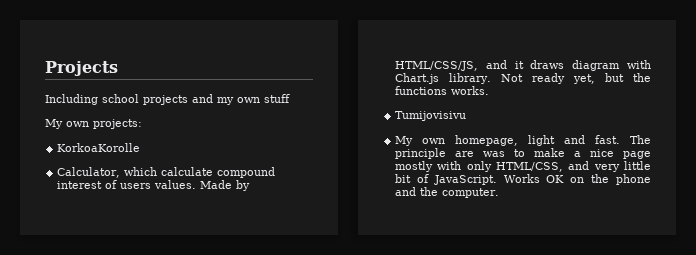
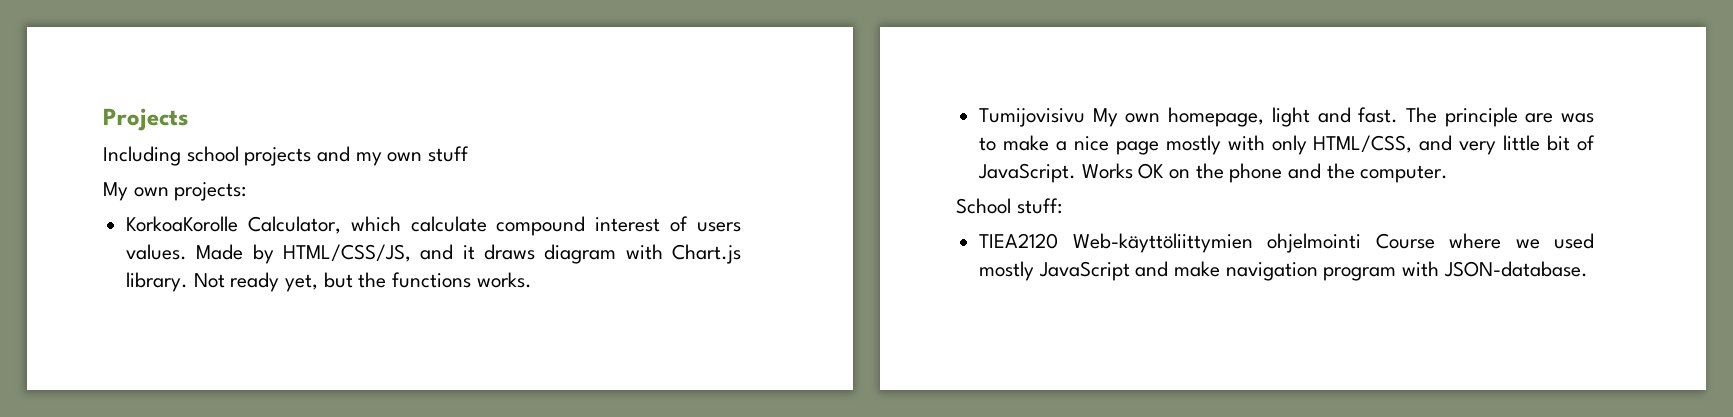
(141, 147) // -> (239, 224) none
(467, 116) // -> (1086, 117) none
(500, 193) none -> [956,198,1062,214] [979,233,1594,253] [979,261,1588,281] // School stuff: // TIEA2120 Web-käyttöliittymien ohjelmointi Course where we used mostly JavaScript and make navigation program with JSON-database.

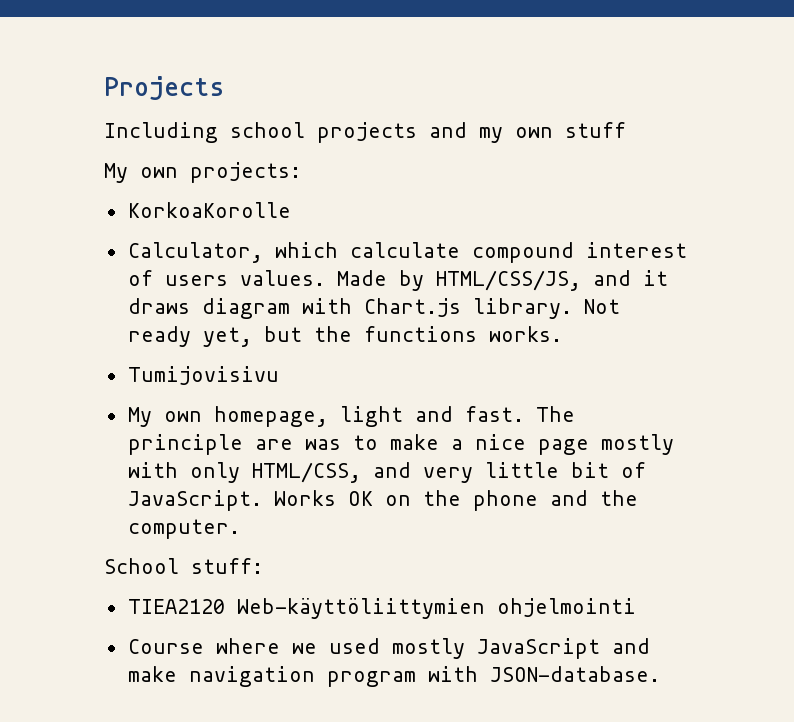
(239, 224) none -> (291, 210) //
(1086, 117) none -> (279, 375) //
(1362, 243) none -> (636, 607) //

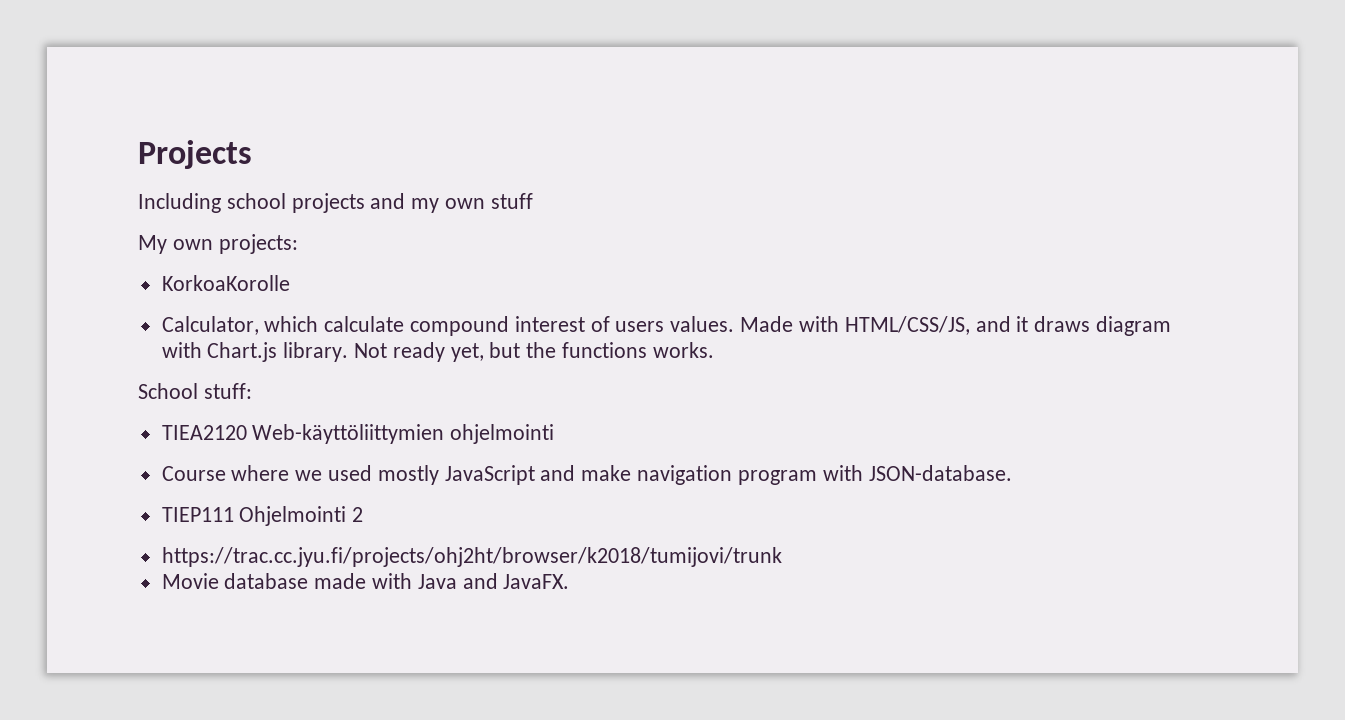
[398,270,424,291] by -> [798,316,839,332] with
[127,366,279,385] [127,406,575,427] [127,434,674,455] [127,462,646,483] [127,490,638,511] [127,519,240,539] // Tumijovisivu // My own homepage, light and fast. The principle are was to make a nice page mostly with only HTML/CSS, and very little bit of JavaScript. Works OK on the phone and the computer. -> (714, 350) none
(660, 674) none -> [161,506,364,526] [161,547,782,567] [161,573,570,589] // TIEP111 Ohjelmointi 2 // https://trac.cc.jyu.fi/projects/ohj2ht/browser/k2018/tumijovi/trunk // Movie database made with Java and JavaFX.

